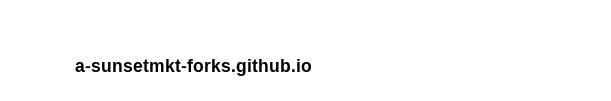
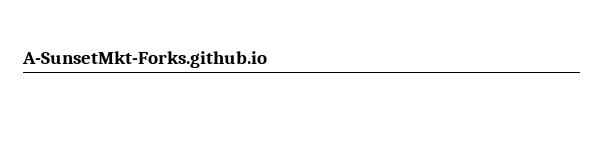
[75,59,312,76] a-sunsetmkt-forks.github.io -> [22,51,267,68] A-SunsetMkt-Forks.github.io

